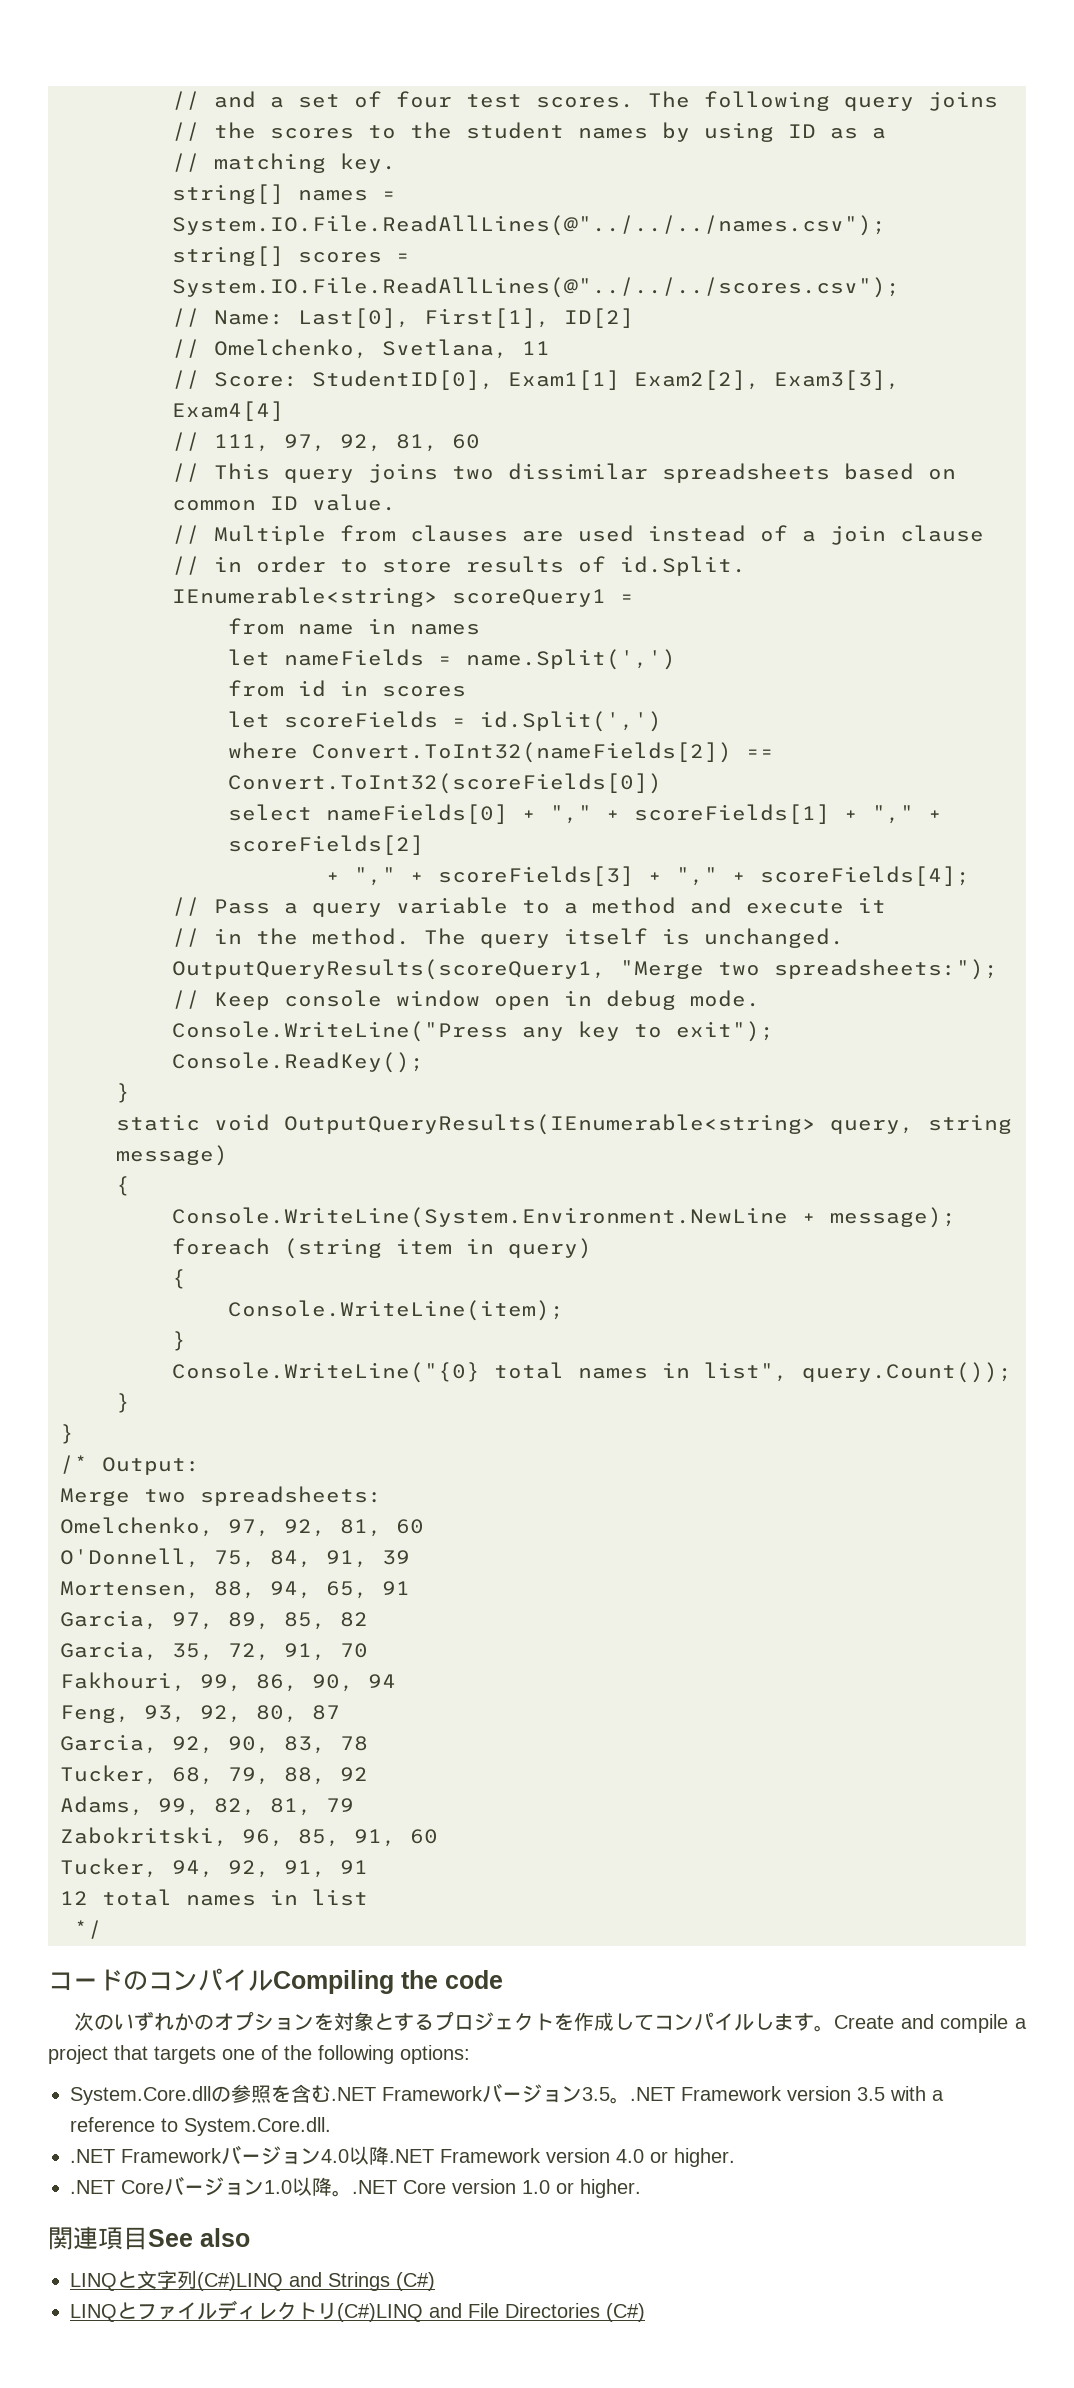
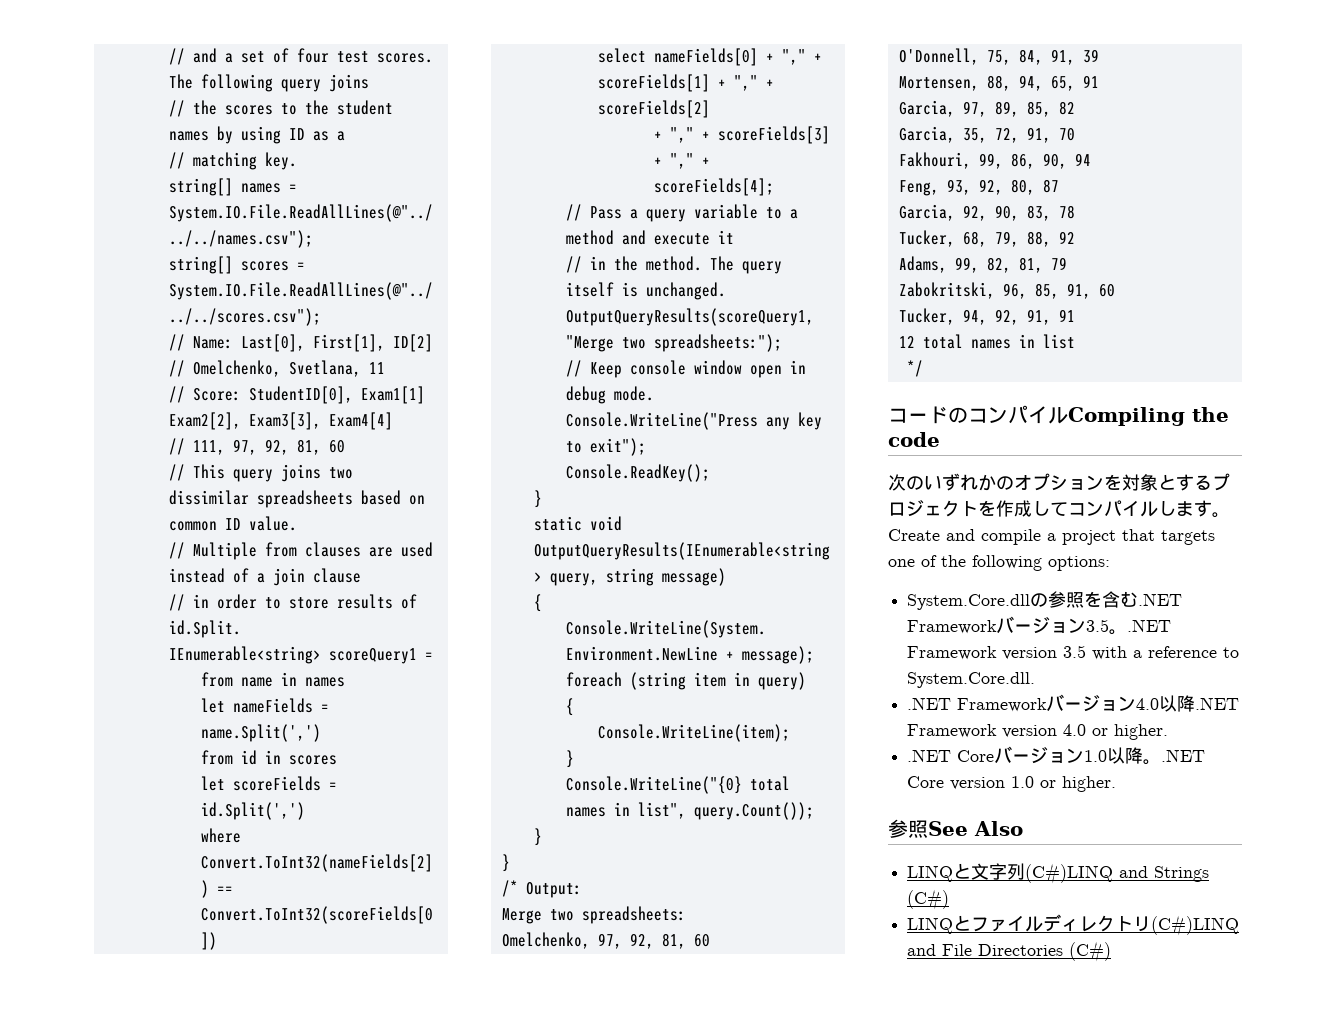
[48,2226,250,2250] 関連項目See also -> [888,819,1023,838] 参照See Also

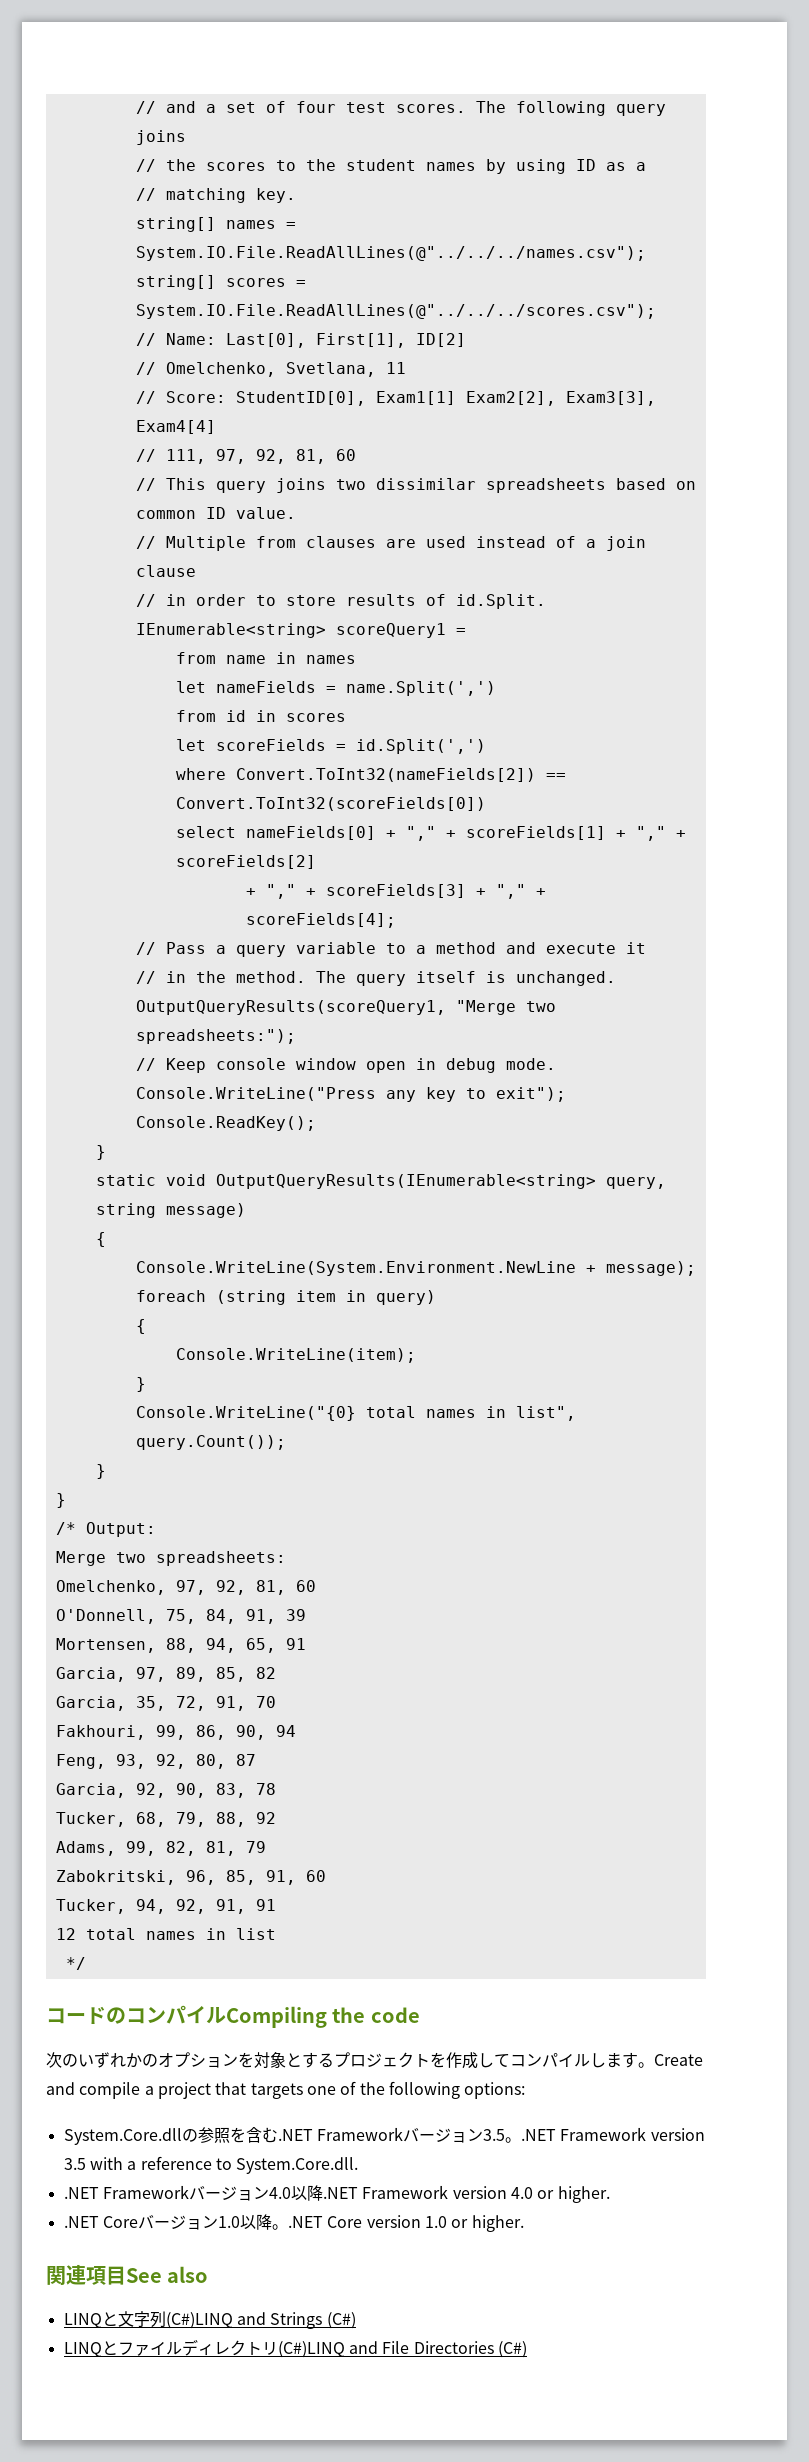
[888,819,1023,838] 参照See Also -> [46,2264,209,2285] 関連項目See also

